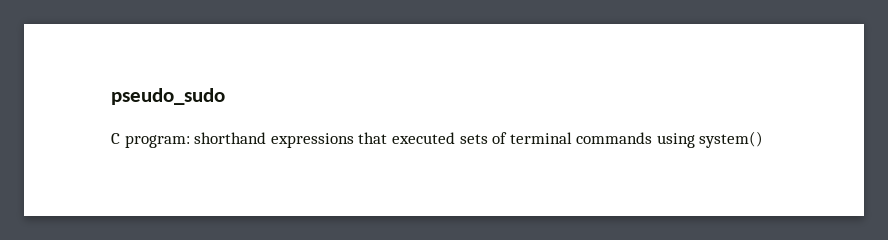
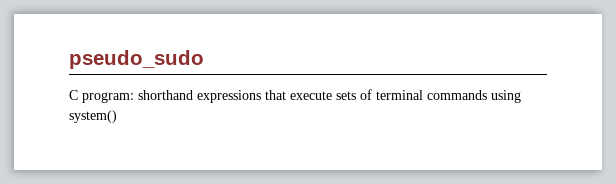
[391,132,455,144] executed -> [290,91,332,100] execute

